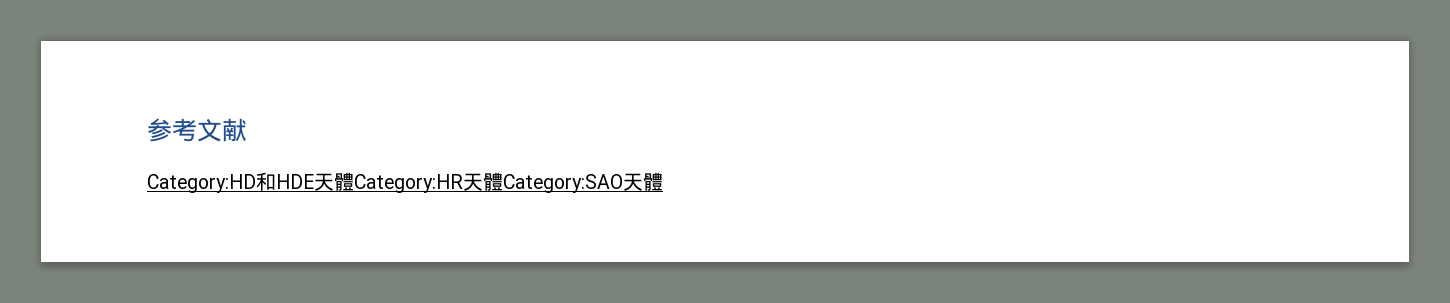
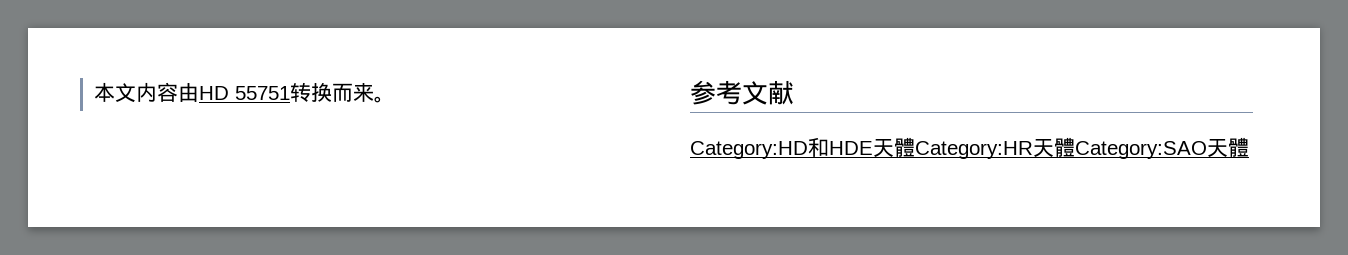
(147, 130) none -> [94,82,396,103] 本文内容由HD 55751转换而来。 //

